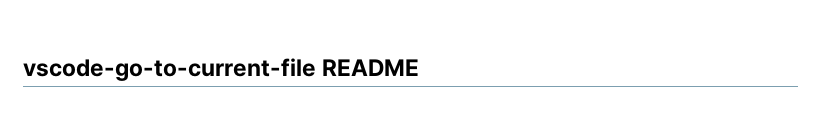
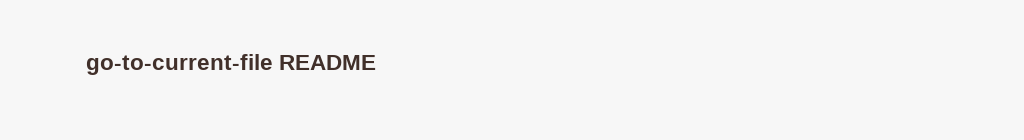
[23,58,316,81] vscode-go-to-current-file -> [86,54,273,75] go-to-current-file

